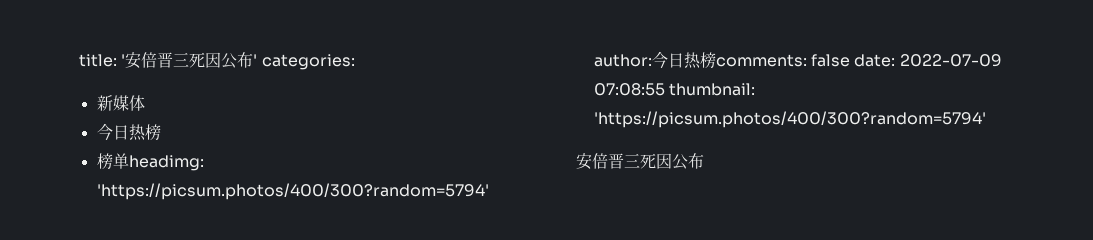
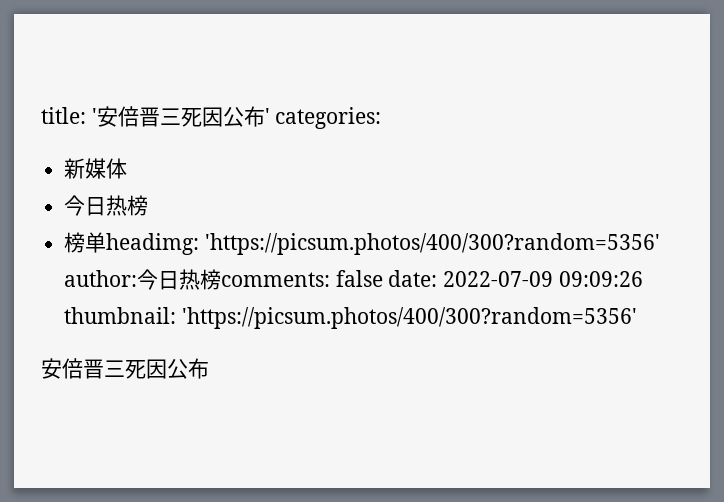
[96,183,489,200] 'https://picsum.photos/400/300?random=5794' -> [204,233,660,255] 'https://picsum.photos/400/300?random=5356'
[593,83,755,96] [593,111,986,128] 07:08:55 thumbnail: 'https://picsum.photos/400/300?random=5794' -> [558,271,643,287] [64,307,637,329] 09:09:26 thumbnail: 'https://picsum.photos/400/300?random=5356'

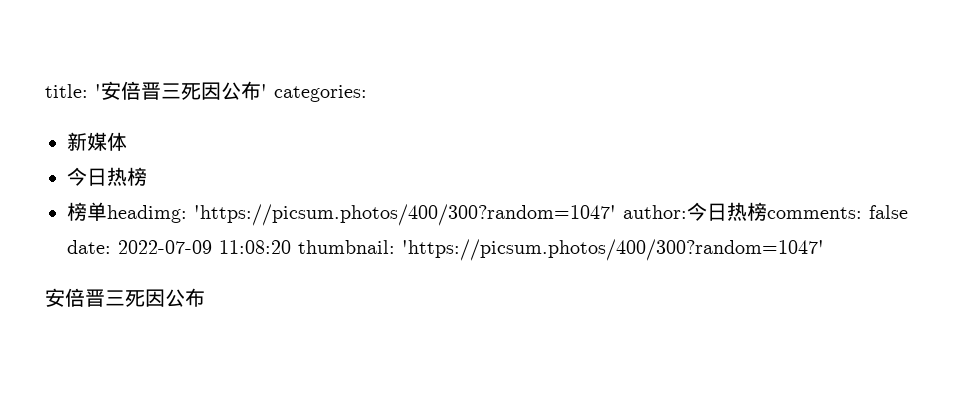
[204,233,660,255] 'https://picsum.photos/400/300?random=5356' -> [194,204,616,226] 'https://picsum.photos/400/300?random=1047'
[558,271,643,287] [64,307,637,329] 09:09:26 thumbnail: 'https://picsum.photos/400/300?random=5356' -> [219,239,824,261] 11:08:20 thumbnail: 'https://picsum.photos/400/300?random=1047'

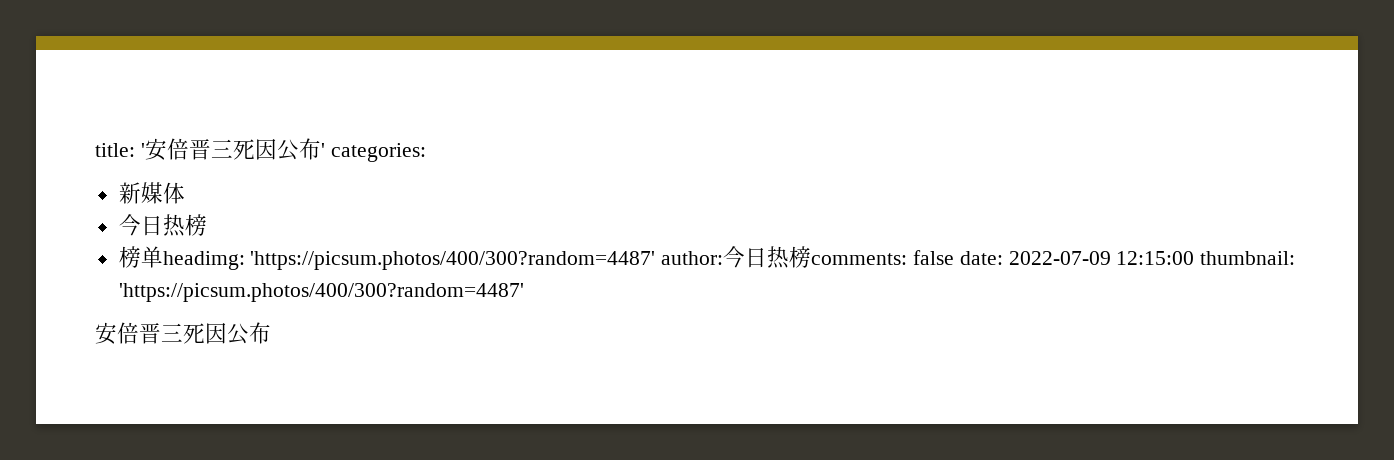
[194,204,616,226] 'https://picsum.photos/400/300?random=1047' -> [250,251,656,270] 'https://picsum.photos/400/300?random=4487'
[219,239,824,261] 11:08:20 thumbnail: 'https://picsum.photos/400/300?random=1047' -> [1116,251,1296,265] [118,283,524,302] 12:15:00 thumbnail: 'https://picsum.photos/400/300?random=4487'

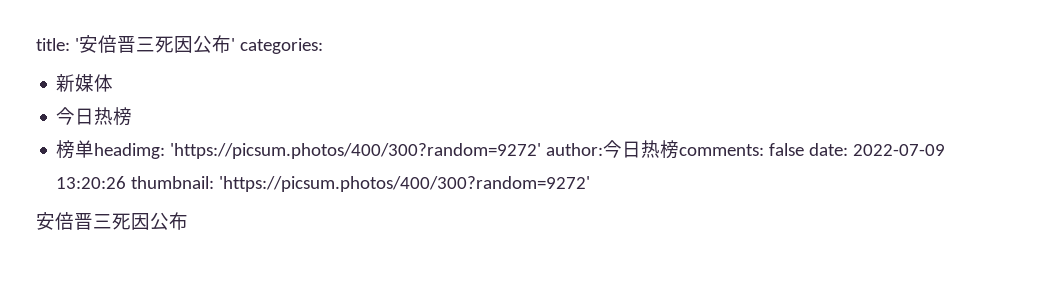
[250,251,656,270] 'https://picsum.photos/400/300?random=4487' -> [170,143,542,159] 'https://picsum.photos/400/300?random=9272'
[1116,251,1296,265] [118,283,524,302] 12:15:00 thumbnail: 'https://picsum.photos/400/300?random=4487' -> [56,176,591,192] 13:20:26 thumbnail: 'https://picsum.photos/400/300?random=9272'

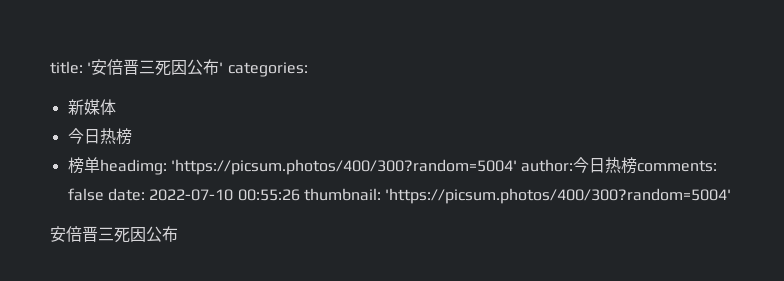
[170,143,542,159] 'https://picsum.photos/400/300?random=9272' -> [170,159,517,175] 'https://picsum.photos/400/300?random=5004'
[853,144,946,156] [56,176,591,192] 2022-07-09 13:20:26 thumbnail: 'https://picsum.photos/400/300?random=9272' -> [149,188,732,204] 2022-07-10 00:55:26 thumbnail: 'https://picsum.photos/400/300?random=5004'

